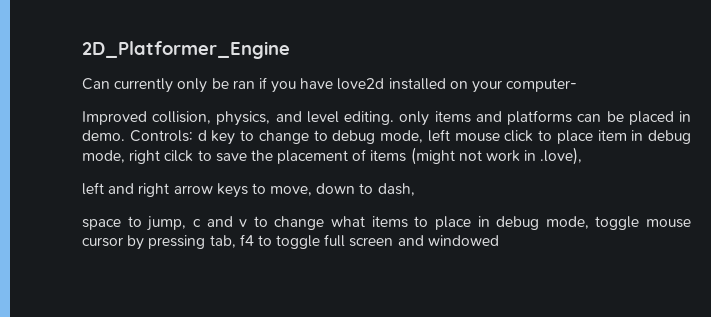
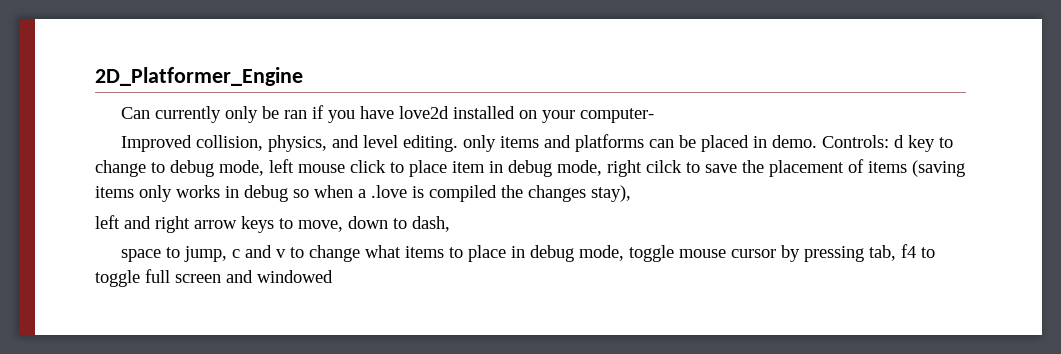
[410,147,583,165] (might not work in .love), -> [912,160,965,177] [95,185,631,202] (saving items only works in debug so when a .love is compiled the changes stay),

